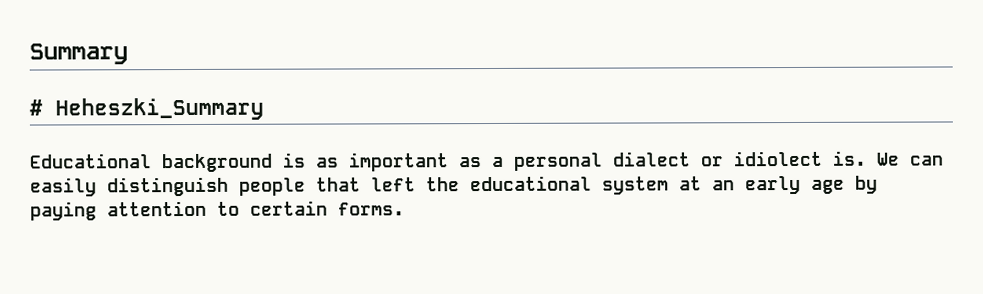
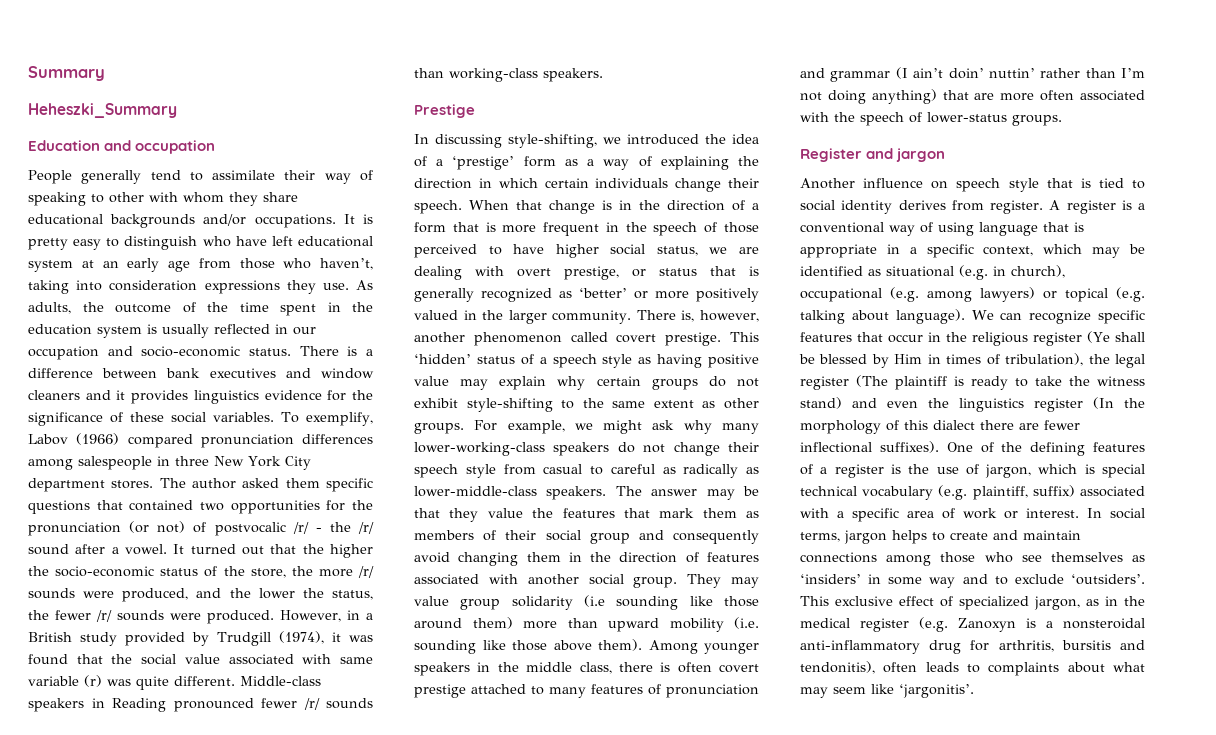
[29,99,43,116] # -> (105, 73) none
[30,150,944,173] [30,176,460,197] Educational background is as important as a personal dialect or idiolect is. We can easily distinguish people that left the -> [28,140,216,154] [28,170,373,184] [28,192,298,206] [28,214,373,228] [28,236,293,250] Education and occupation // People generally tend to assimilate their way of speaking to other with whom they share educational backgrounds and/or occupations. It is pretty easy to distinguish who have left
[855,175,878,194] [30,200,405,221] by paying attention to certain forms. -> [198,258,373,270] [28,280,373,294] [28,302,373,316] [28,324,316,338] [28,346,374,360] [28,368,374,379] [28,390,373,404] [28,412,374,426] [28,433,373,448] [28,456,311,470] [28,478,373,492] [28,500,373,514] [28,521,374,536] [28,544,373,558] [28,566,374,578] [28,588,373,602] [28,610,373,624] [28,631,373,646] [28,654,374,665] [28,675,321,690] [28,698,373,712] [414,68,603,82] [414,104,475,118] [414,134,759,148] [414,156,759,170] [414,178,759,192] [414,200,759,214] [414,222,759,236] [414,244,759,258] [414,266,759,280] [414,288,759,302] [414,310,759,324] [414,332,759,346] [414,354,759,368] [414,376,759,390] [414,398,759,412] [414,420,759,434] [414,442,759,456] [414,464,759,478] [414,486,759,500] [414,508,759,522] [414,530,759,544] [414,552,759,566] [414,574,759,588] [414,595,759,610] [414,617,759,632] [414,639,759,654] [414,662,759,676] [414,684,759,698] [800,67,1145,82] [800,89,1145,104] [800,112,1062,126] [800,148,946,162] [800,178,1145,192] [800,200,1145,214] [800,222,1084,236] [800,244,1145,258] [800,265,1065,280] [800,287,1145,302] [800,309,1145,324] [800,331,1145,346] [799,353,1145,368] [800,375,1145,390] [800,397,1145,412] [800,420,1080,434] [800,441,1145,456] [800,464,1145,478] [800,485,1145,500] [800,508,1145,522] [800,530,1081,544] [800,552,1145,566] [800,574,1145,588] [800,596,1145,610] [800,617,1145,632] [800,640,1145,654] [800,661,1145,676] [800,684,974,698] from those who haven’t, taking into consideration expressions they use. As adults, the outcome of the time spent in the education system is usually reflected in our occupation and socio-economic status. There is a difference between bank executives and window cleaners and it provides linguistics evidence for the significance of these social variables. To exemplify, Labov (1966) compared pronunciation differences among salespeople in three New York City department stores. The author asked them specific questions that contained two opportunities for the pronunciation (or not) of postvocalic /r/ - the /r/ sound after a vowel. It turned out that the higher the socio-economic status of the store, the more /r/ sounds were produced, and the lower the status, the fewer /r/ sounds were produced. However, in a British study provided by Trudgill (1974), it was found that the social value associated with same variable (r) was quite different. Middle-class speakers in Reading pronounced fewer /r/ sounds than working-class speakers. // Prestige // In discussing style-shifting, we introduced the idea of a ‘prestige’ form as a way of explaining the direction in which certain individuals change their speech. When that change is in the direction of a form that is more frequent in the speech of those perceived to have higher social status, we are dealing with overt prestige, or status that is generally recognized as ‘better’ or more positively valued in the larger community. There is, however, another phenomenon called covert prestige. This ‘hidden’ status of a speech style as having positive value may explain why certain groups do not exhibit style-shifting to the same extent as other groups. For example, we might ask why many lower-working-class speakers do not change their speech style from casual to careful as radically as lower-middle-class speakers. The answer may be that they value the features that mark them as members of their social group and consequently avoid changing them in the direction of features associated with another social group. They may value group solidarity (i.e sounding like those around them) more than upward mobility (i.e. sounding like those above them). Among younger speakers in the middle class, there is often covert prestige attached to many features of pronunciation and grammar (I ain’t doin’ nuttin’ rather than I’m not doing anything) that are more often associated with the speech of lower-status groups. // Register and jargon // Another influence on speech style that is tied to social identity derives from register. A register is a conventional way of using language that is appropriate in a specific context, which may be identified as situational (e.g. in church), occupational (e.g. among lawyers) or topical (e.g. talking about language). We can recognize specific features that occur in the religious register (Ye shall be blessed by Him in times of tribulation), the legal register (The plaintiff is ready to take the witness stand) and even the linguistics register (In the morphology of this dialect there are fewer inflectional suffixes). One of the defining features of a register is the use of jargon, which is special technical vocabulary (e.g. plaintiff, suffix) associated with a specific area of work or interest. In social terms, jargon helps to create and maintain connections among those who see themselves as ‘insiders’ in some way and to exclude ‘outsiders’. This exclusive effect of specialized jargon, as in the medical register (e.g. Zanoxyn is a nonsteroidal anti-inflammatory drug for arthritis, bursitis and tendonitis), often leads to complaints about what may seem like ‘jargonitis’.

